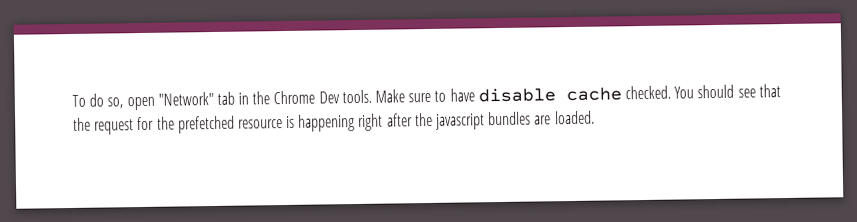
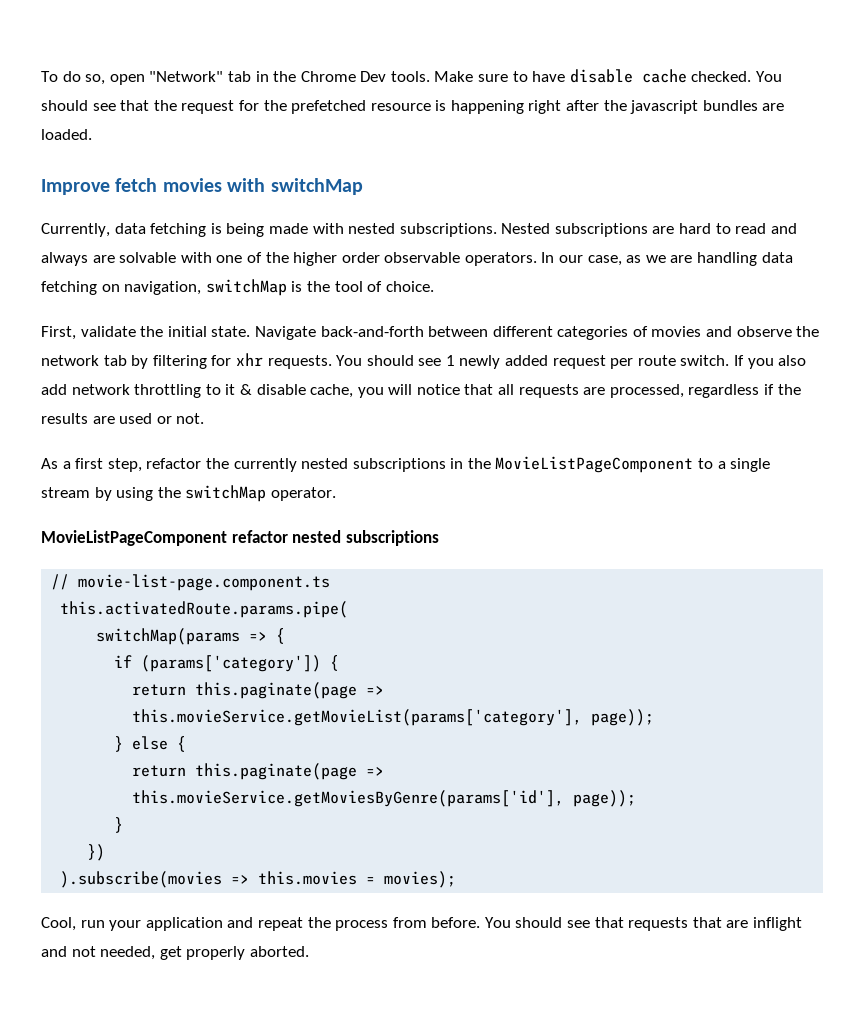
(595, 117) none -> [41,178,363,195] [41,223,797,237] [41,252,793,266] [41,279,434,296] [41,326,820,340] [41,353,807,369] [41,384,801,398] [41,413,205,424] [41,456,771,473] [41,485,336,502] [41,530,439,546] [51,574,331,591] [60,601,349,618] [96,628,286,645] [114,655,340,672] [132,682,385,699] [132,709,655,726] [114,736,187,752] [132,763,385,780] [132,790,637,807] [114,817,124,833] [87,844,106,861] [60,871,457,888] [41,917,803,931] [41,946,309,960] // Improve fetch movies with switchMap // Currently, data fetching is being made with nested subscriptions. Nested subscriptions are hard to read and always are solvable with one of the higher order observable operators. In our case, as we are handling data fetching on navigation, switchMap is the tool of choice. // First, validate the initial state. Navigate back-and-forth between different categories of movies and observe the network tab by filtering for xhr requests. You should see 1 newly added request per route switch. If you also add network throttling to it & disable cache, you will notice that all requests are processed, regardless if the results are used or not. // As a first step, refactor the currently nested subscriptions in the MovieListPageComponent to a single stream by using the switchMap operator. // MovieListPageComponent refactor nested subscriptions // // movie-list-page.component.ts // this.activatedRoute.params.pipe( // switchMap(params => { // if (params['category']) { // return this.paginate(page => this.movieService.getMovieList(params['category'], page)); // } else { // return this.paginate(page => this.movieService.getMoviesByGenre(params['id'], page)); // } // }) // ).subscribe(movies => this.movies = movies); // Cool, run your application and repeat the process from before. You should see that requests that are inflight and not needed, get properly aborted.

